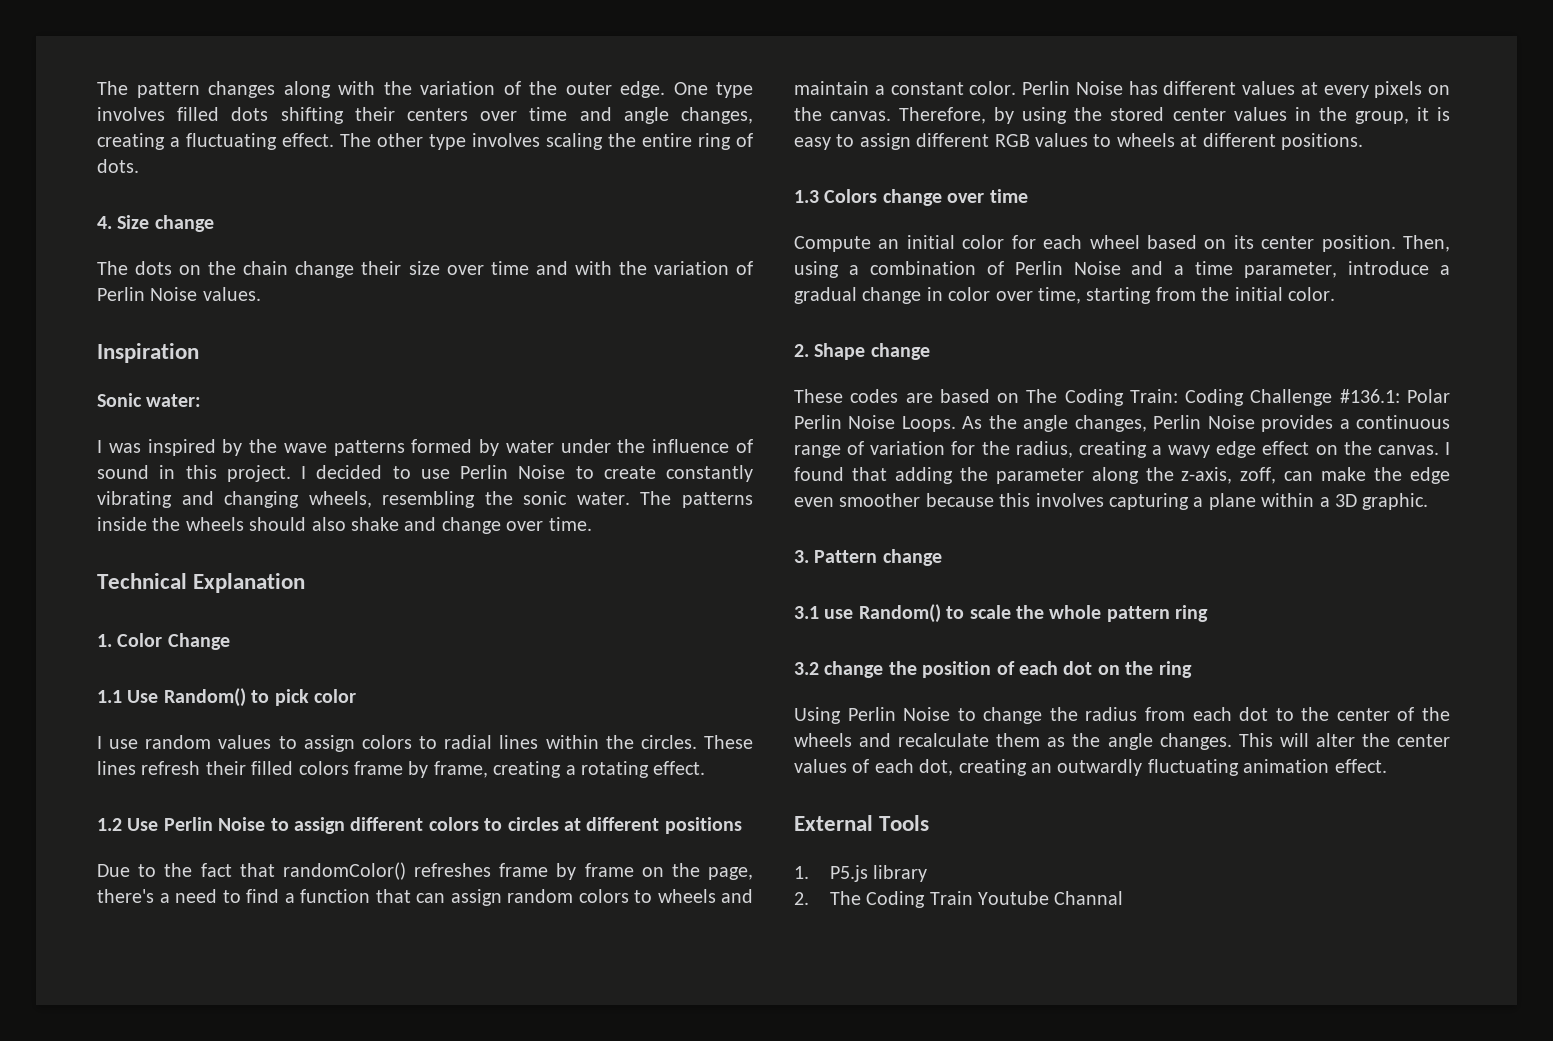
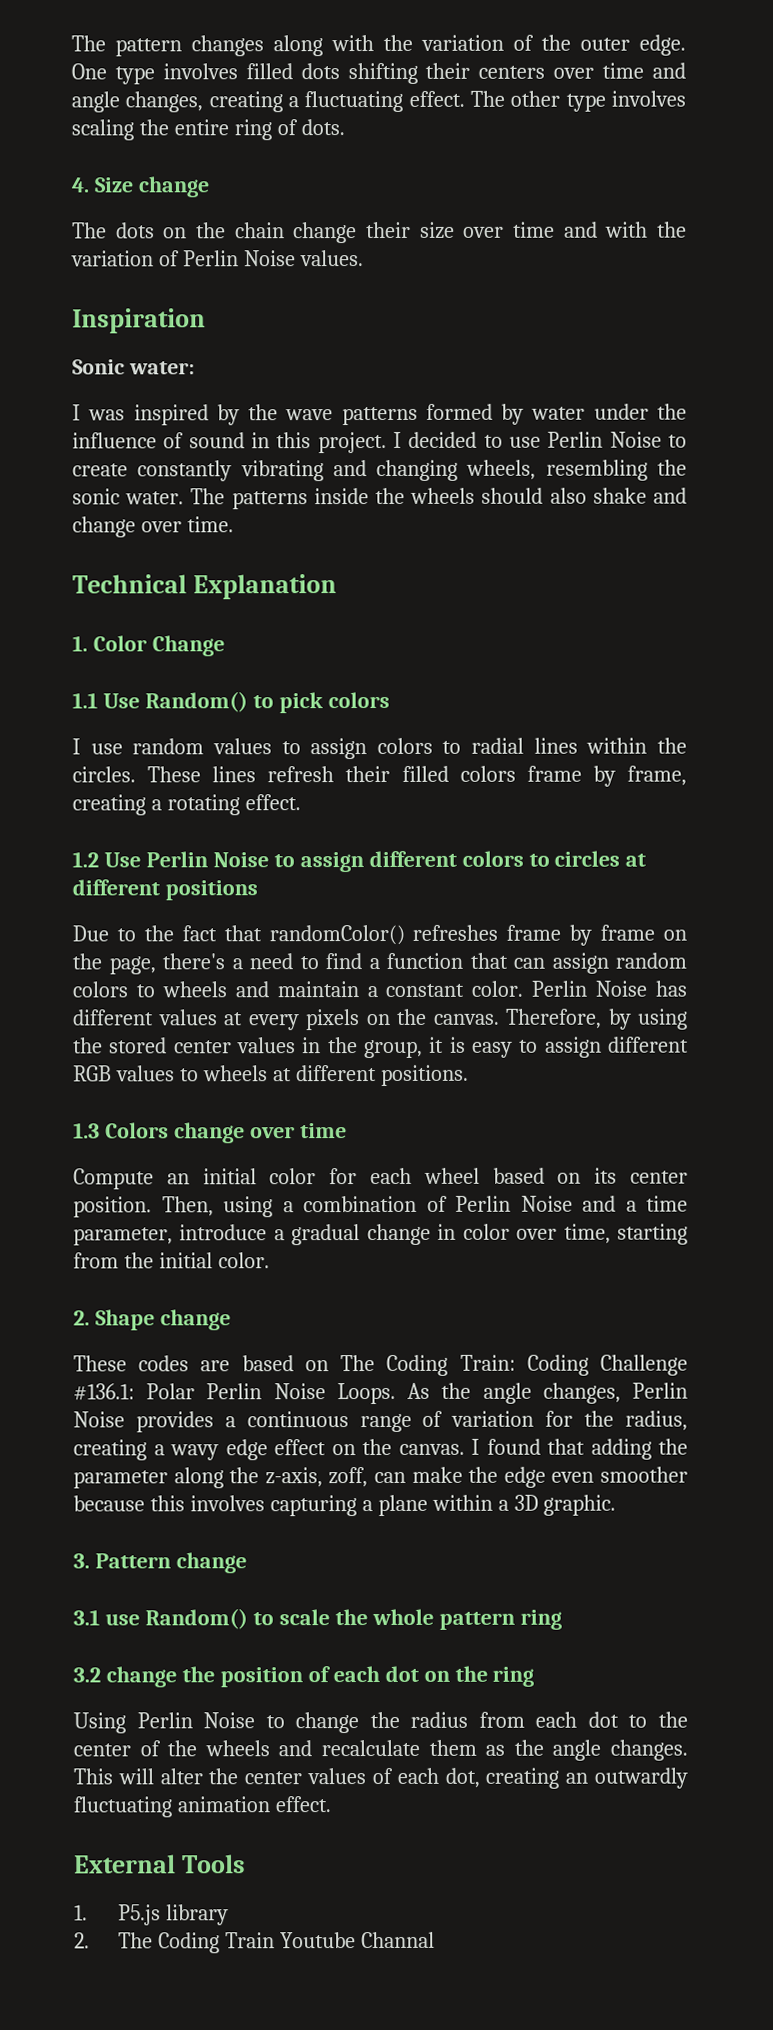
[314,689,356,703] color -> [327,691,390,709] colors

